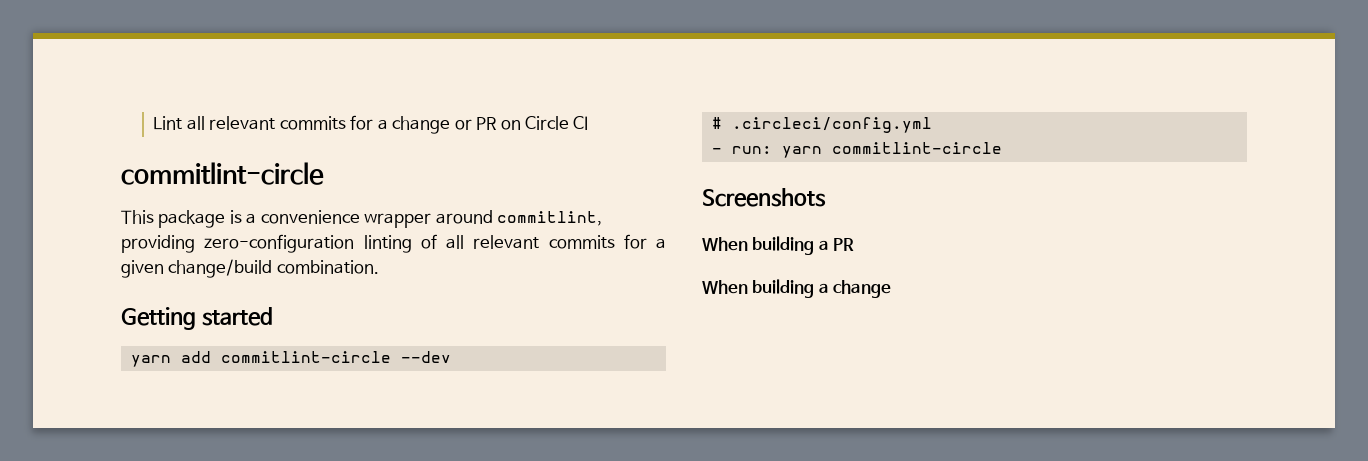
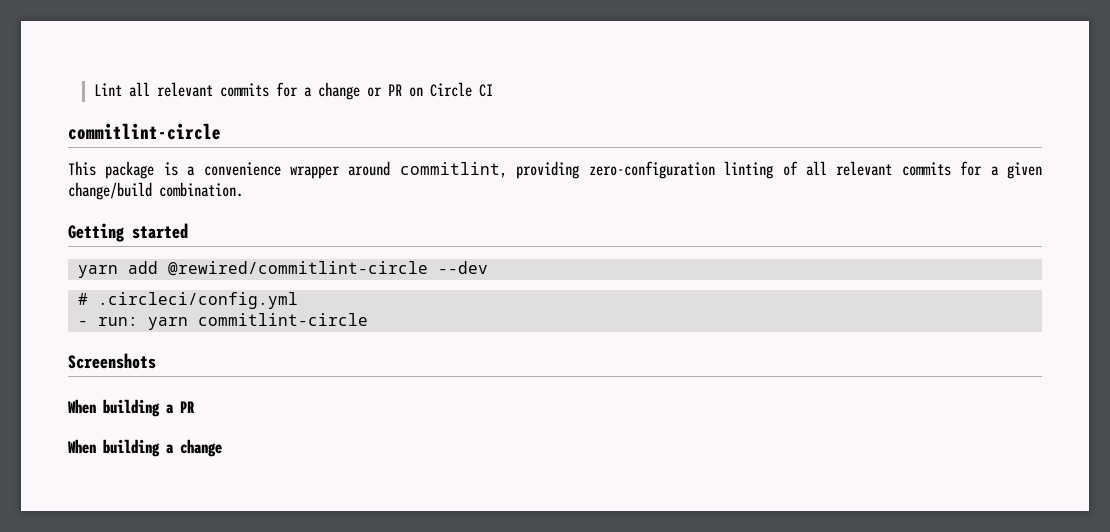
[220,351,391,363] commitlint-circle -> [167,261,428,276] @rewired/commitlint-circle

